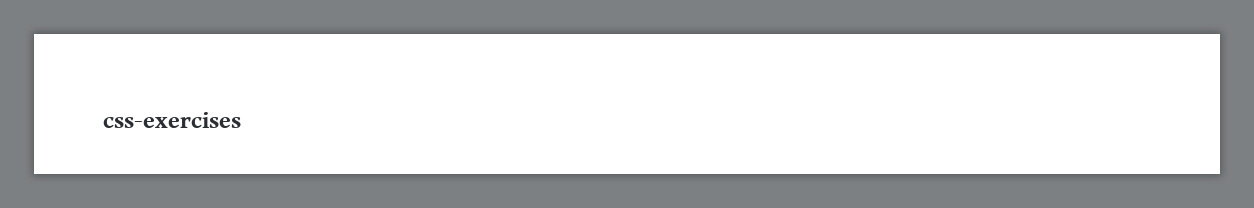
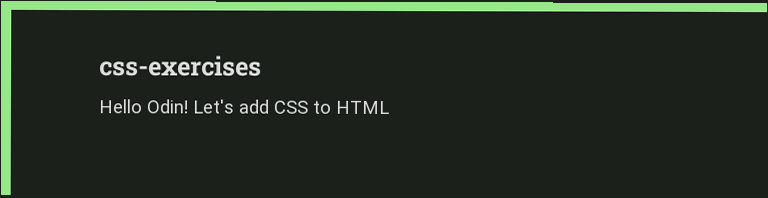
(241, 120) none -> [98,99,389,115] // Hello Odin! Let's add CSS to HTML

